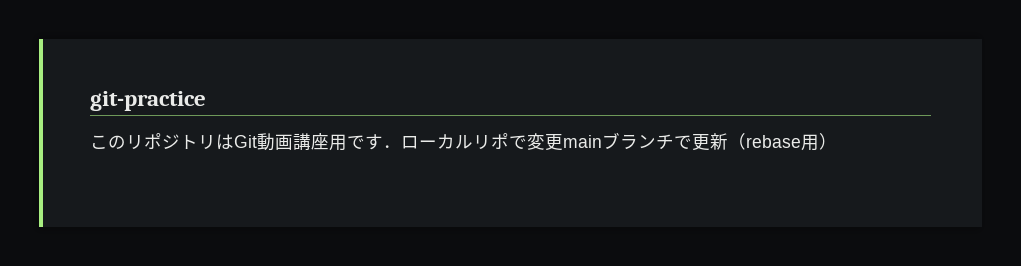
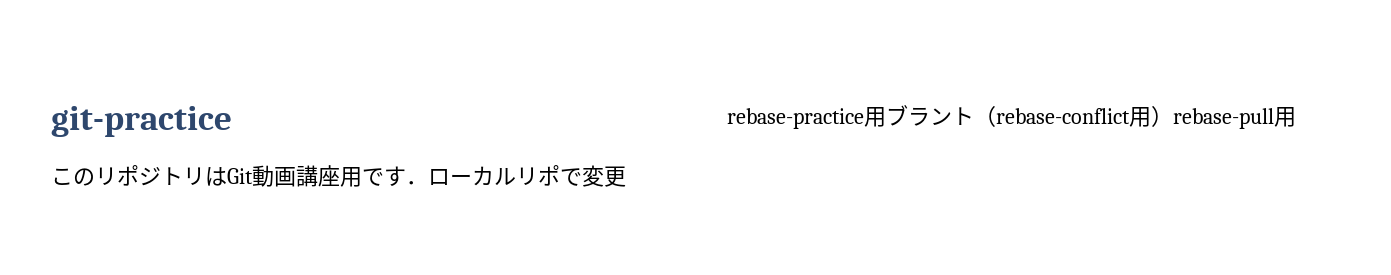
[563,132,837,151] mainブランチで更新（rebase用） -> [727,105,1296,129] rebase-practice用ブラント（rebase-conflict用）rebase-pull用

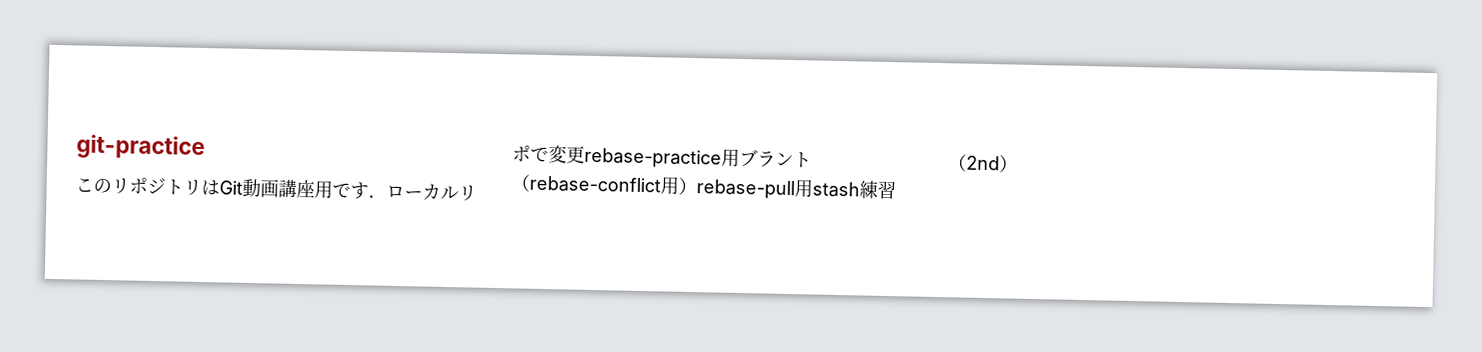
(1296, 117) none -> [812,180,896,200] [948,154,1018,173] stash練習（2nd）

